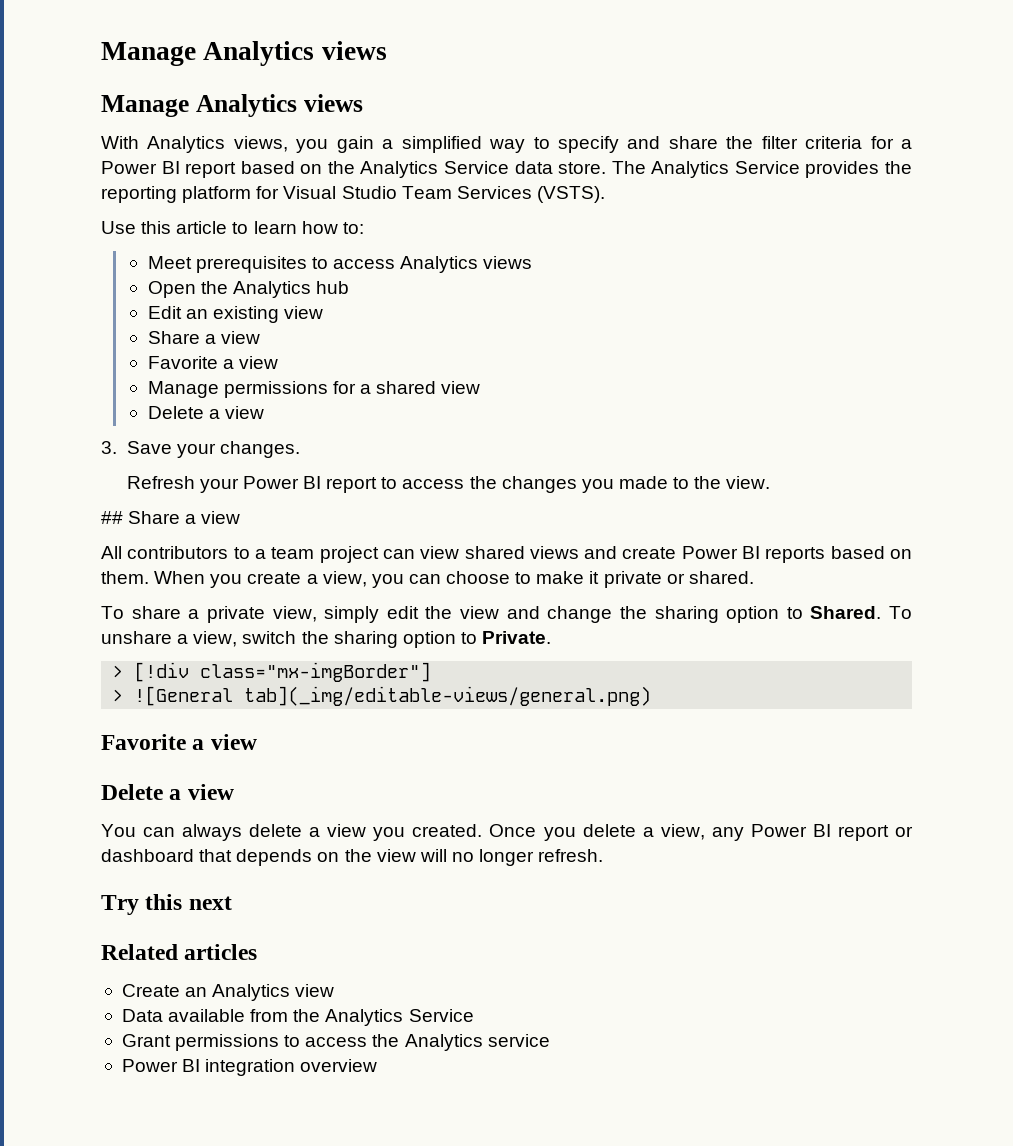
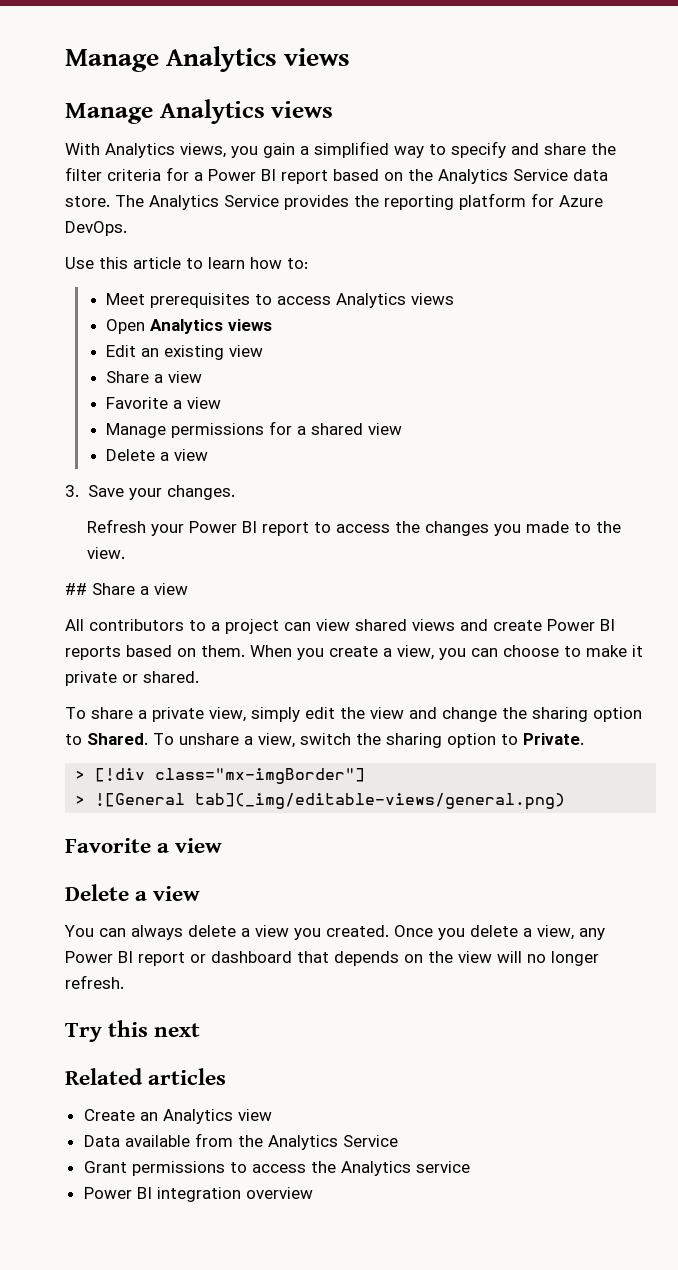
[283,186,605,203] Visual Studio Team Services (VSTS). -> [559,195,603,207] [65,221,127,236] Azure DevOps.
[200,281,349,298] the Analytics hub -> [149,319,272,334] Analytics views
[271,547,315,559] team -> (220, 626) none

